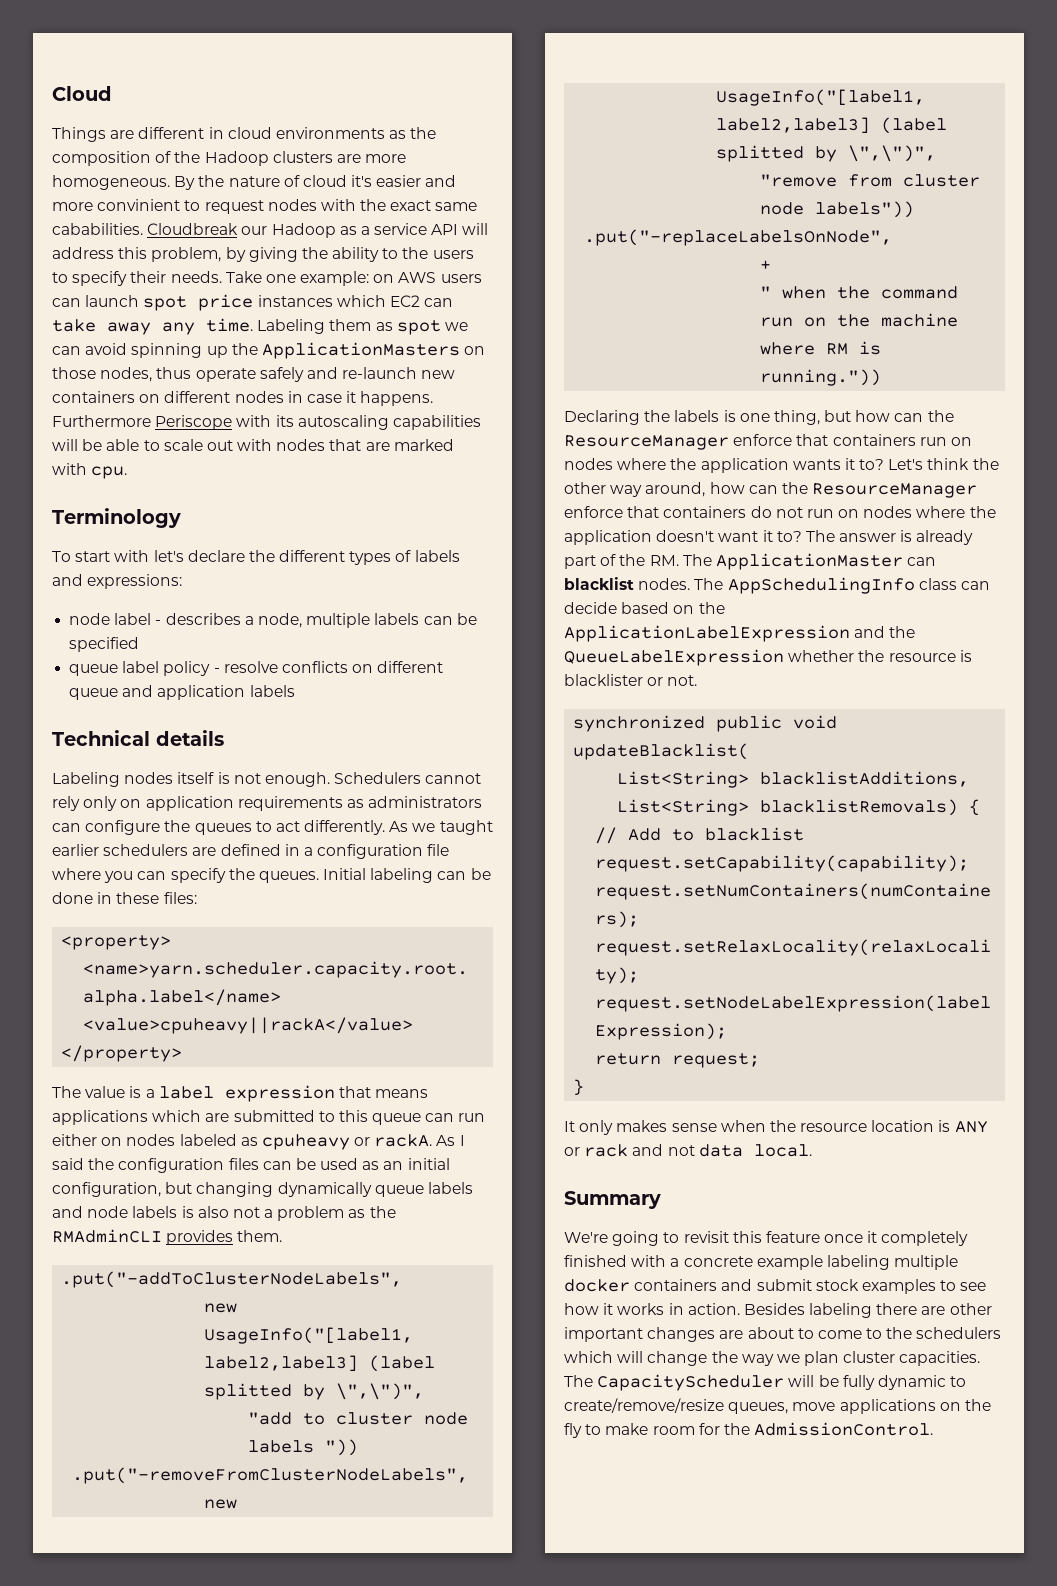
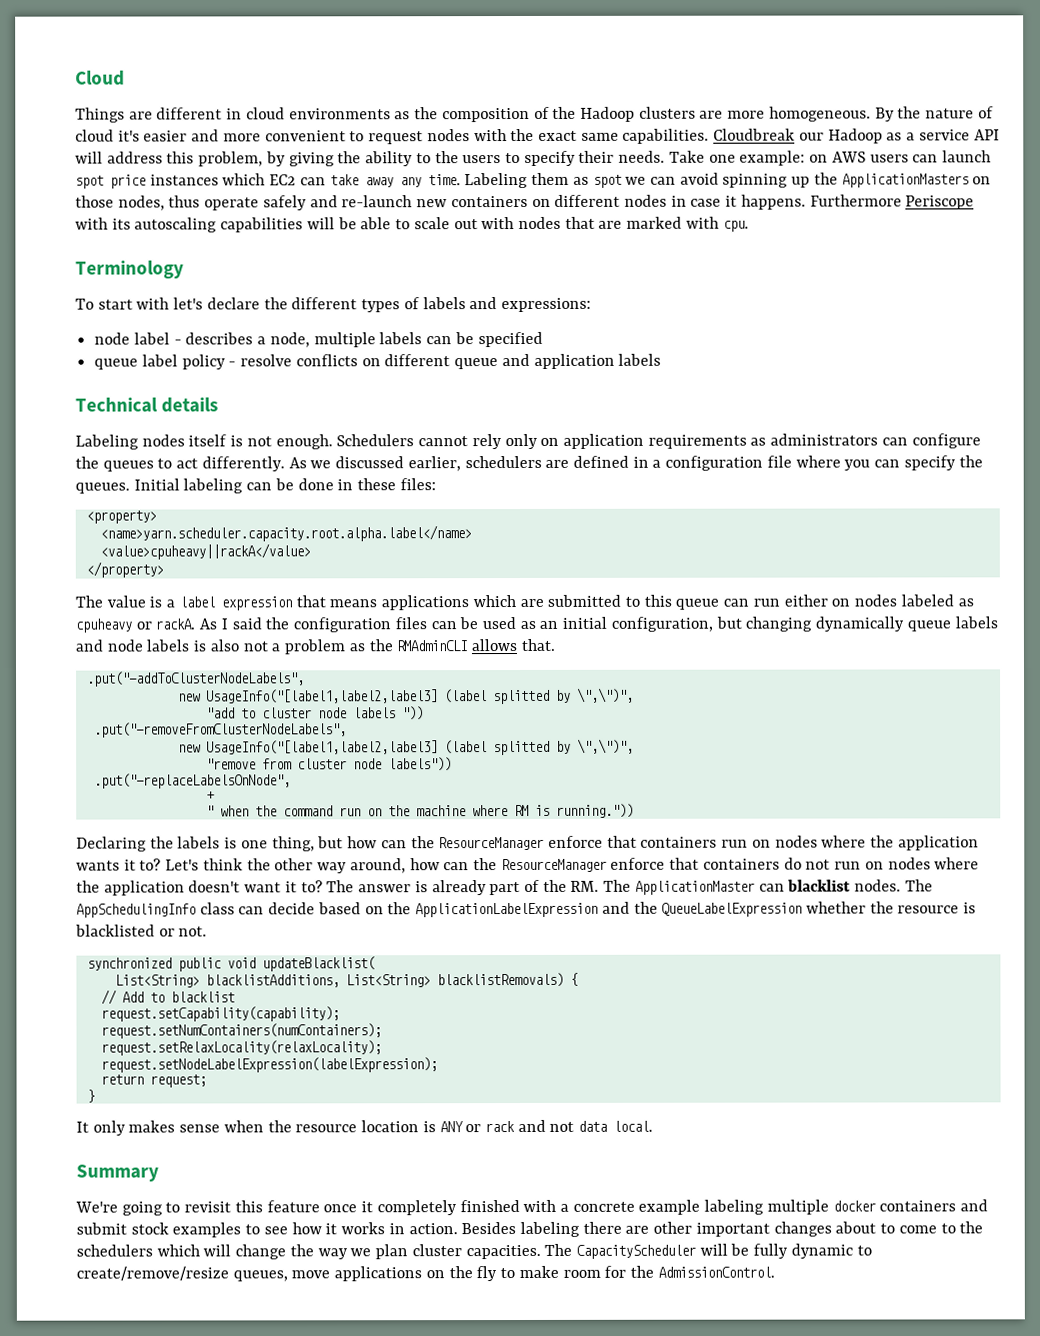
[97,199,181,211] convinient -> [264,130,346,142] convenient
[52,223,143,235] cababilities. -> [622,128,710,144] capabilities.
[439,820,493,835] [52,844,99,856] taught earlier -> [335,456,461,472] discussed earlier,
[166,1230,283,1245] provides them. -> [470,638,555,652] allows that.
[564,674,643,686] blacklister -> [75,924,155,937] blacklisted
[719,1330,744,1339] are -> (832, 1229) none

